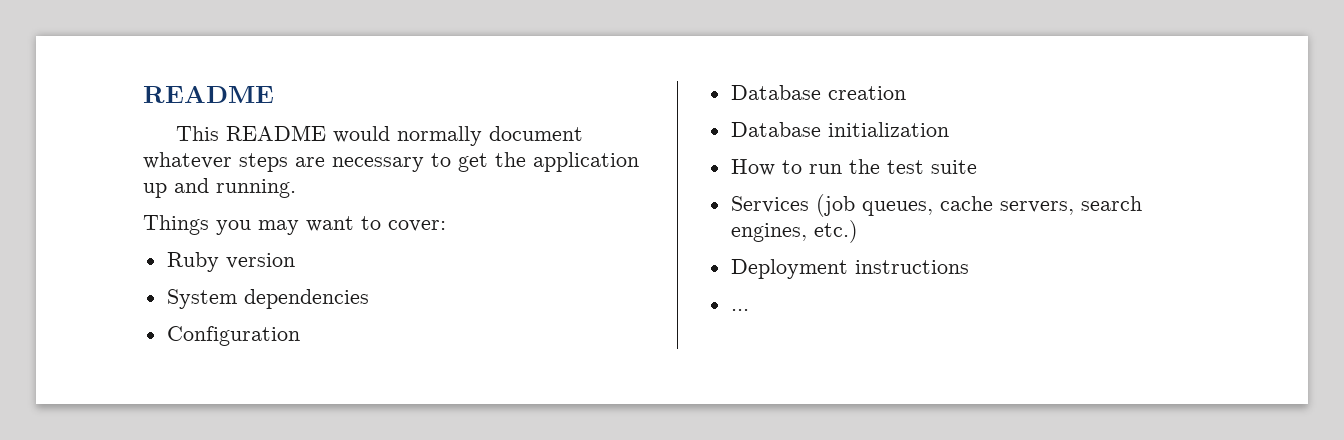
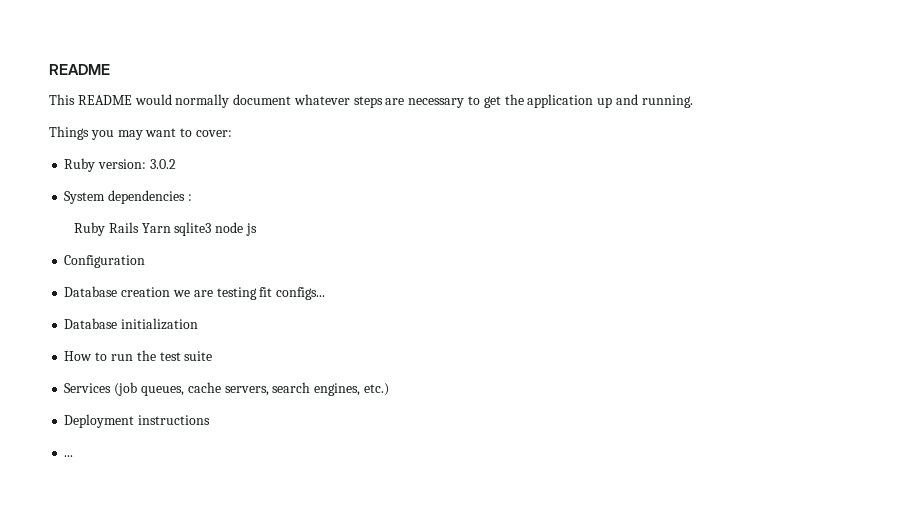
[225,253,295,269] version -> [98,159,176,169] version: 3.0.2
[166,326,300,346] [730,85,906,100] // Configuration // Database creation -> [187,194,192,201] [74,222,257,236] [64,255,146,268] [64,286,326,300] : // Ruby Rails Yarn sqlite3 node js // Configuration // Database creation we are testing fit configs...

